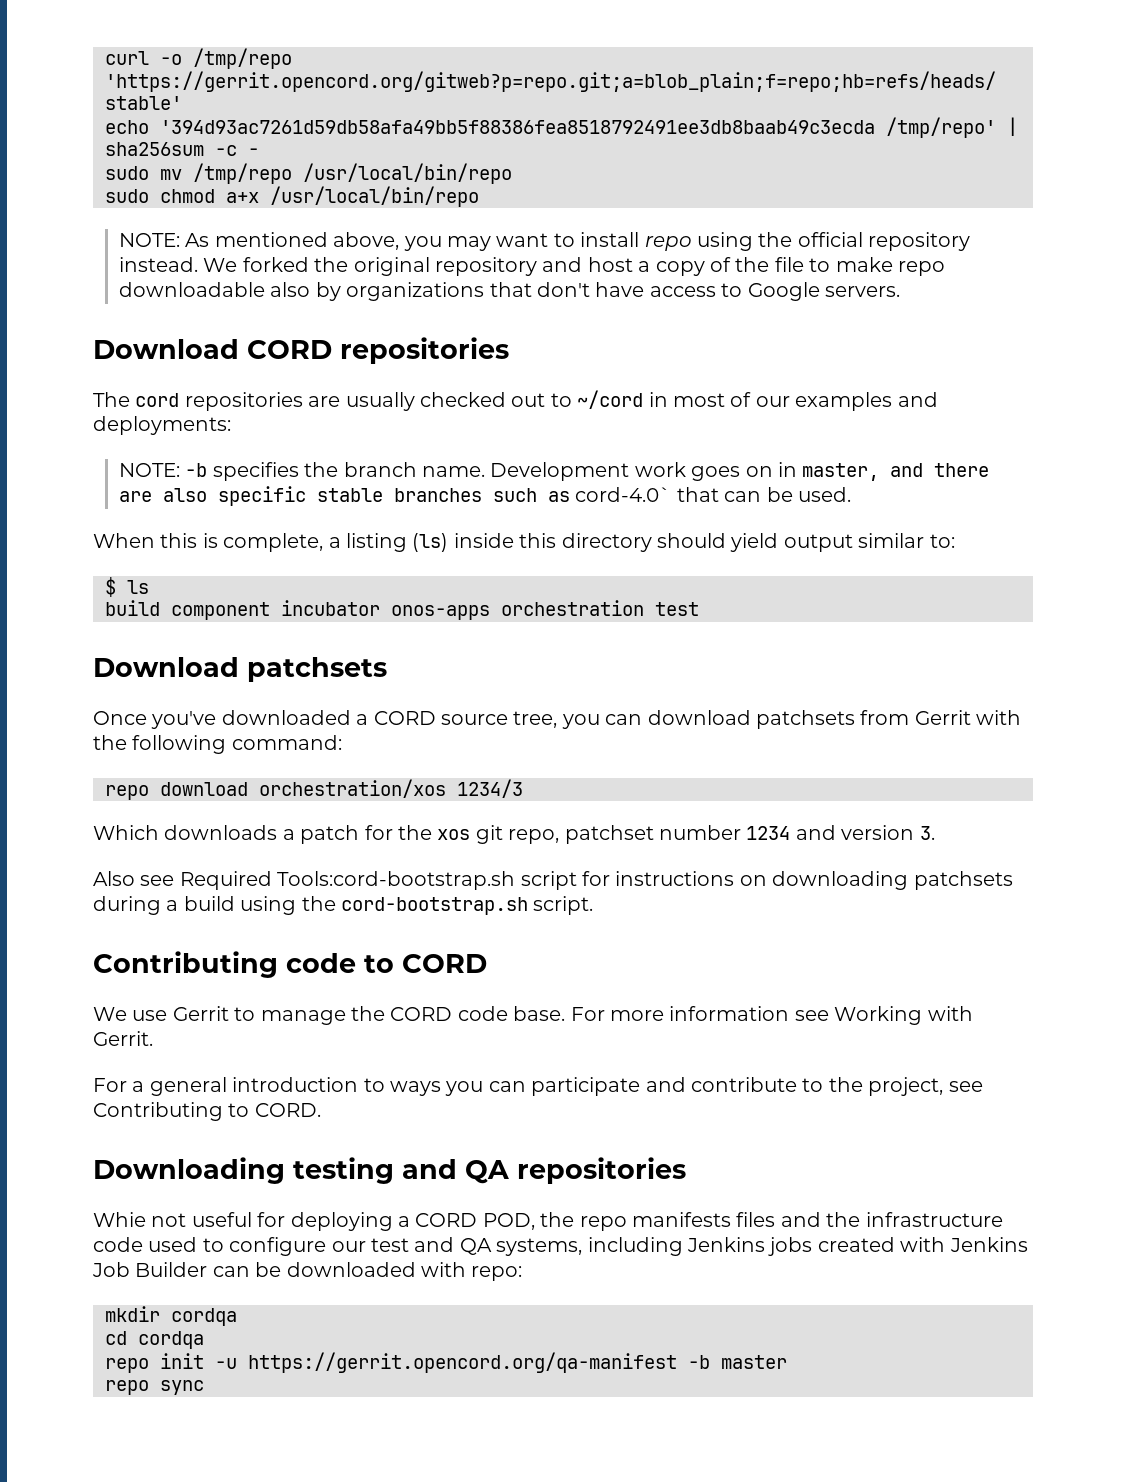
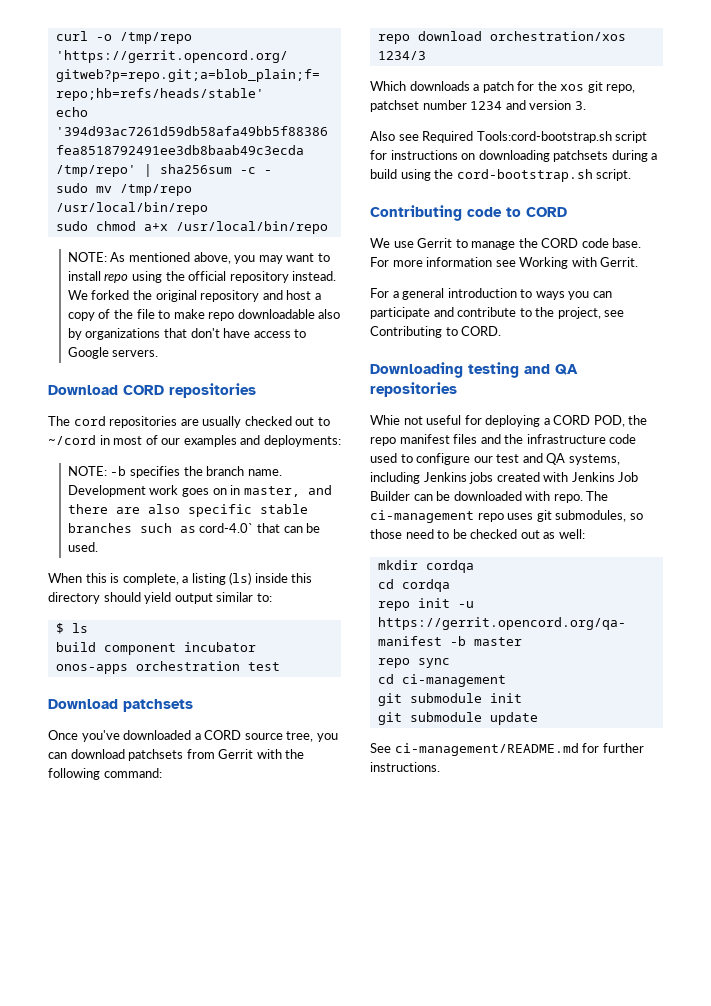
[631,1212,731,1227] manifests -> [399,434,450,444] manifest
[471,1266,523,1281] repo: -> [553,491,609,503] [370,510,643,523] [370,529,585,539] repo. The ci-management repo uses git submodules, so those need to be checked out as well:
(204, 1387) none -> [377,674,506,687] [377,693,522,706] [377,712,538,725] [370,743,644,756] [370,762,440,772] // cd ci-management // git submodule init // git submodule update // See ci-management/README.md for further instructions.

